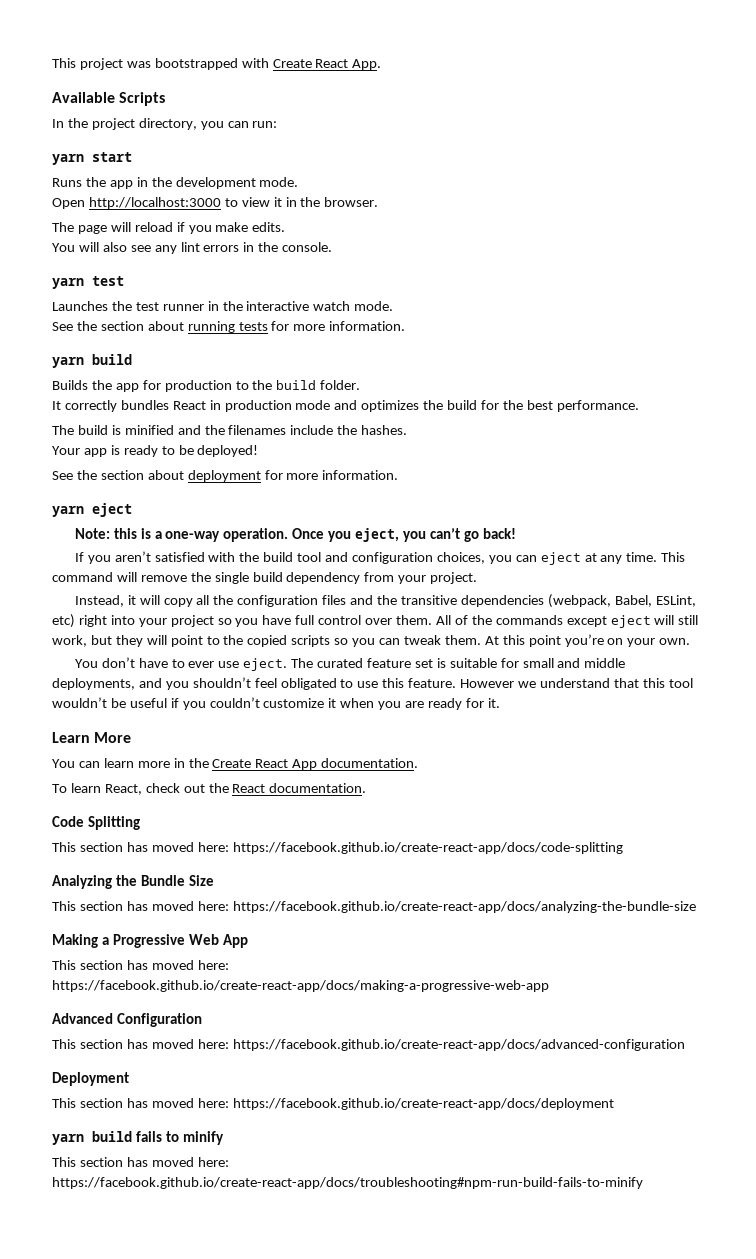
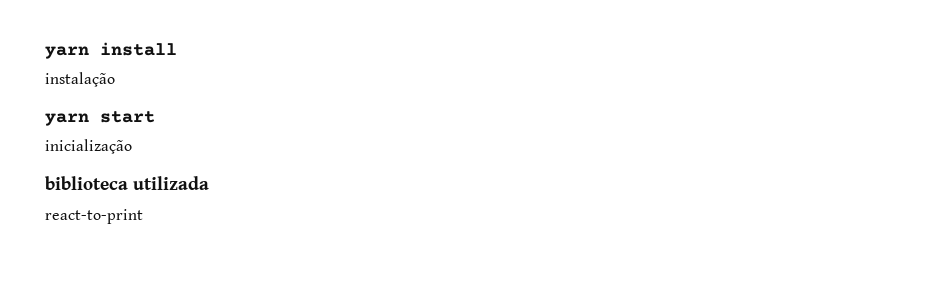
[52,58,382,70] [52,92,166,106] [52,118,278,130] [52,152,132,165] [52,177,299,189] [52,197,379,209] [52,222,286,234] [52,242,333,254] [52,276,124,289] [52,301,394,311] [52,321,406,333] [52,354,132,368] [52,380,361,392] [52,400,639,412] [52,425,408,435] [52,445,259,457] [52,470,399,482] [52,503,132,517] [74,528,516,542] [74,551,686,565] [52,572,478,584] [74,594,696,608] [52,614,699,628] [52,634,691,647] [74,657,626,671] [52,677,693,690] [52,697,500,710] [52,732,132,743] [52,758,419,770] [52,783,367,795] [52,816,141,830] [52,842,623,854] [52,875,215,889] [52,901,696,913] [52,934,249,948] [52,960,229,970] [52,980,549,992] [52,1013,203,1027] [52,1039,685,1051] [52,1072,129,1086] [52,1098,614,1110] [52,1131,225,1145] [52,1157,229,1167] [52,1177,643,1189] This project was bootstrapped with Create React App. // Available Scripts // In the project directory, you can run: // yarn start // Runs the app in the development mode. // Open http://localhost:3000 to view it in the browser. // The page will reload if you make edits. // You will also see any lint errors in the console. // yarn test // Launches the test runner in the interactive watch mode. // See the section about running tests for more information. // yarn build // Builds the app for production to the build folder. // It correctly bundles React in production mode and optimizes the build for the best performance. // The build is minified and the filenames include the hashes. // Your app is ready to be deployed! // See the section about deployment for more information. // yarn eject // Note: this is a one-way operation. Once you eject, you can’t go back! // If you aren’t satisfied with the build tool and configuration choices, you can eject at any time. This command will remove the single build dependency from your project. // Instead, it will copy all the configuration files and the transitive dependencies (webpack, Babel, ESLint, etc) right into your project so you have full control over them. All of the commands except eject will still work, but they will point to the copied scripts so you can tweak them. At this point you’re on your own. // You don’t have to ever use eject. The curated feature set is suitable for small and middle deployments, and you shouldn’t feel obligated to use this feature. However we understand that this tool wouldn’t be useful if you couldn’t customize it when you are ready for it. // Learn More // You can learn more in the Create React App documentation. // To learn React, check out the React documentation. // Code Splitting // This section has moved here: https://facebook.github.io/create-react-app/docs/code-splitting // Analyzing the Bundle Size // This section has moved here: https://facebook.github.io/create-react-app/docs/analyzing-the-bundle-size // Making a Progressive Web App // This section has moved here: https://facebook.github.io/create-react-app/docs/making-a-progressive-web-app // Advanced Configuration // This section has moved here: https://facebook.github.io/create-react-app/docs/advanced-configuration // Deployment // This section has moved here: https://facebook.github.io/create-react-app/docs/deployment // yarn build fails to minify // This section has moved here: https://facebook.github.io/create-react-app/docs/troubleshooting#npm-run-build-fails-to-minify -> [45,42,177,59] [45,72,115,87] [45,111,155,126] [45,139,132,154] [45,176,209,190] [45,209,143,224] yarn install // instalação // yarn start // inicialização // biblioteca utilizada // react-to-print

